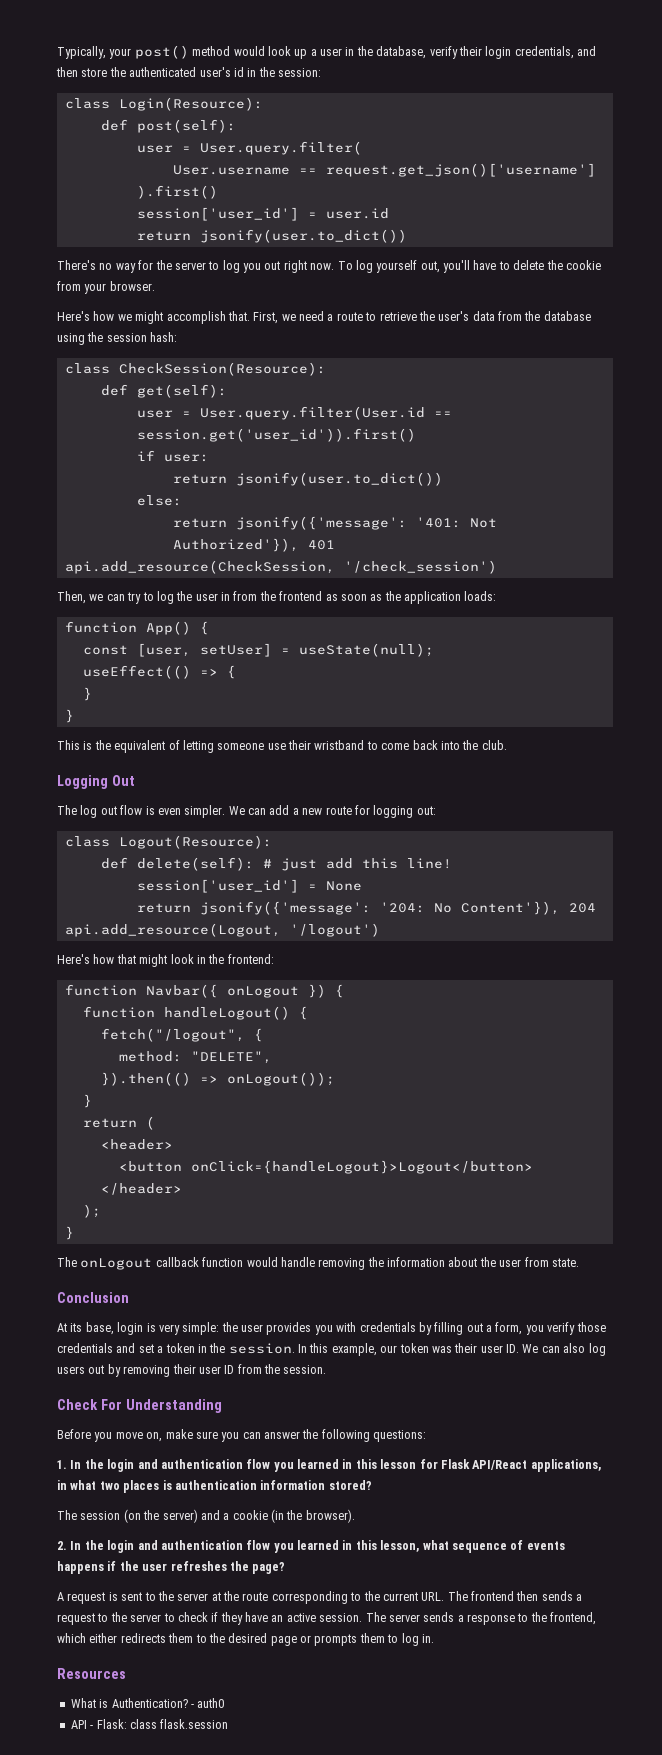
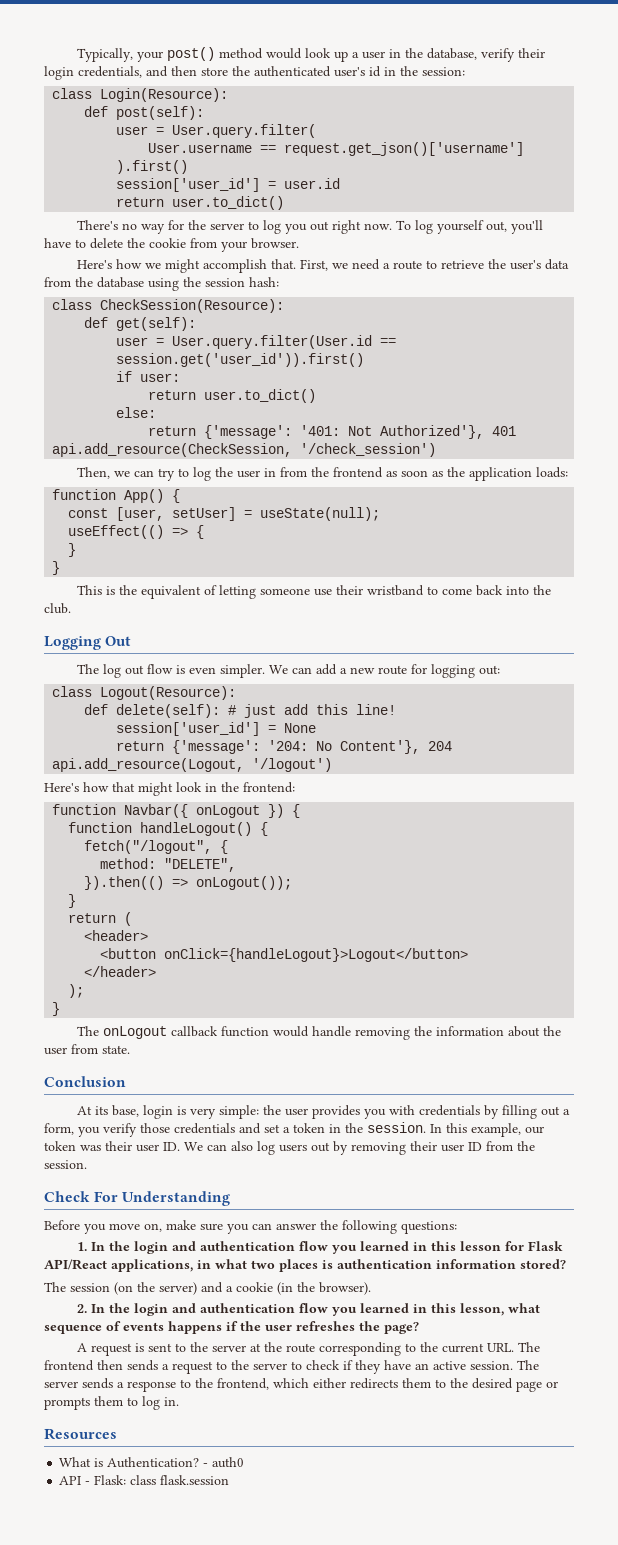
[199,229,407,243] jsonify(user.to_dict()) -> [172,196,285,210] user.to_dict()
[235,472,443,486] jsonify(user.to_dict()) -> [204,389,317,403] user.to_dict()
[235,516,407,530] jsonify({'message': -> [204,425,293,439] {'message':
[172,538,299,552] Authorized'}), -> [380,425,485,439] Authorized'},
[199,901,371,915] jsonify({'message': -> [172,740,261,754] {'message':
[460,901,560,915] Content'}), -> [340,740,421,754] Content'},

